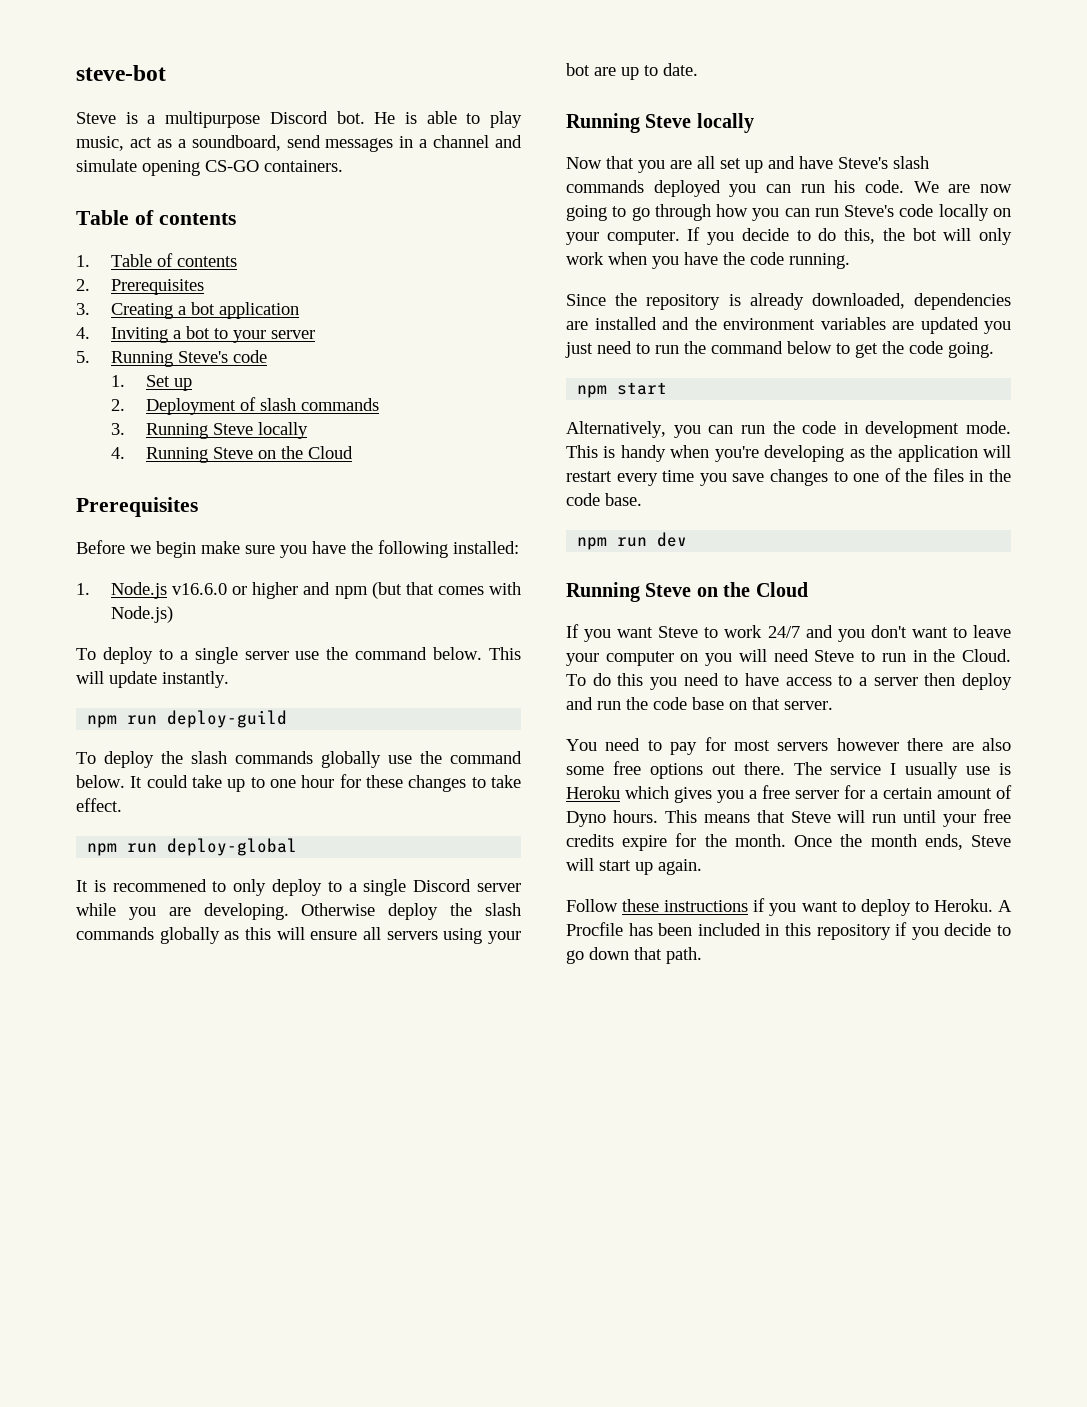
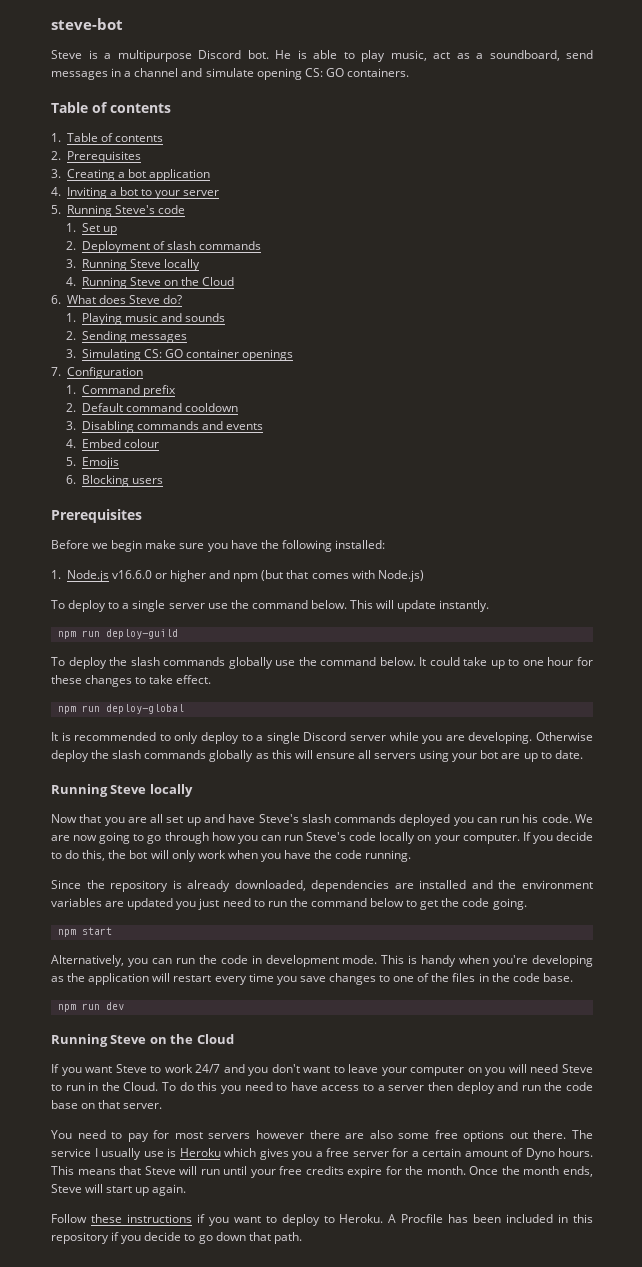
[205,160,259,172] CS-GO -> [304,68,344,77] CS: GO
(353, 452) none -> [51,295,183,304] [65,313,225,325] [65,331,187,343] [65,349,293,361] [51,367,143,379] [65,385,176,397] [65,403,238,412] [65,421,263,433] [65,439,159,448] [65,457,119,469] [65,475,163,487] // 6. What does Steve do? // 1. Playing music and sounds // 2. Sending messages // 3. Simulating CS: GO container openings // 7. Configuration // 1. Command prefix // 2. Default command cooldown // 3. Disabling commands and events // 4. Embed colour // 5. Emojis // 6. Blocking users
[112,879,207,892] recommened -> [74,732,157,741] recommended

